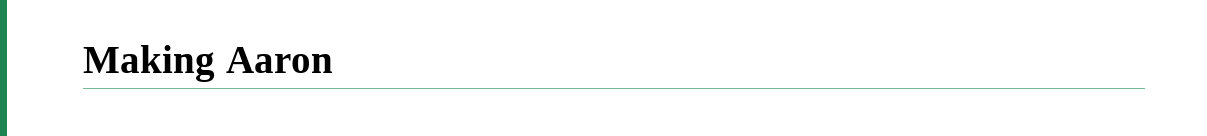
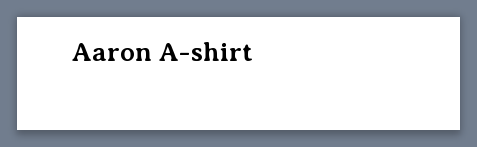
[83,45,333,82] Making Aaron -> [72,42,254,61] Aaron A-shirt

